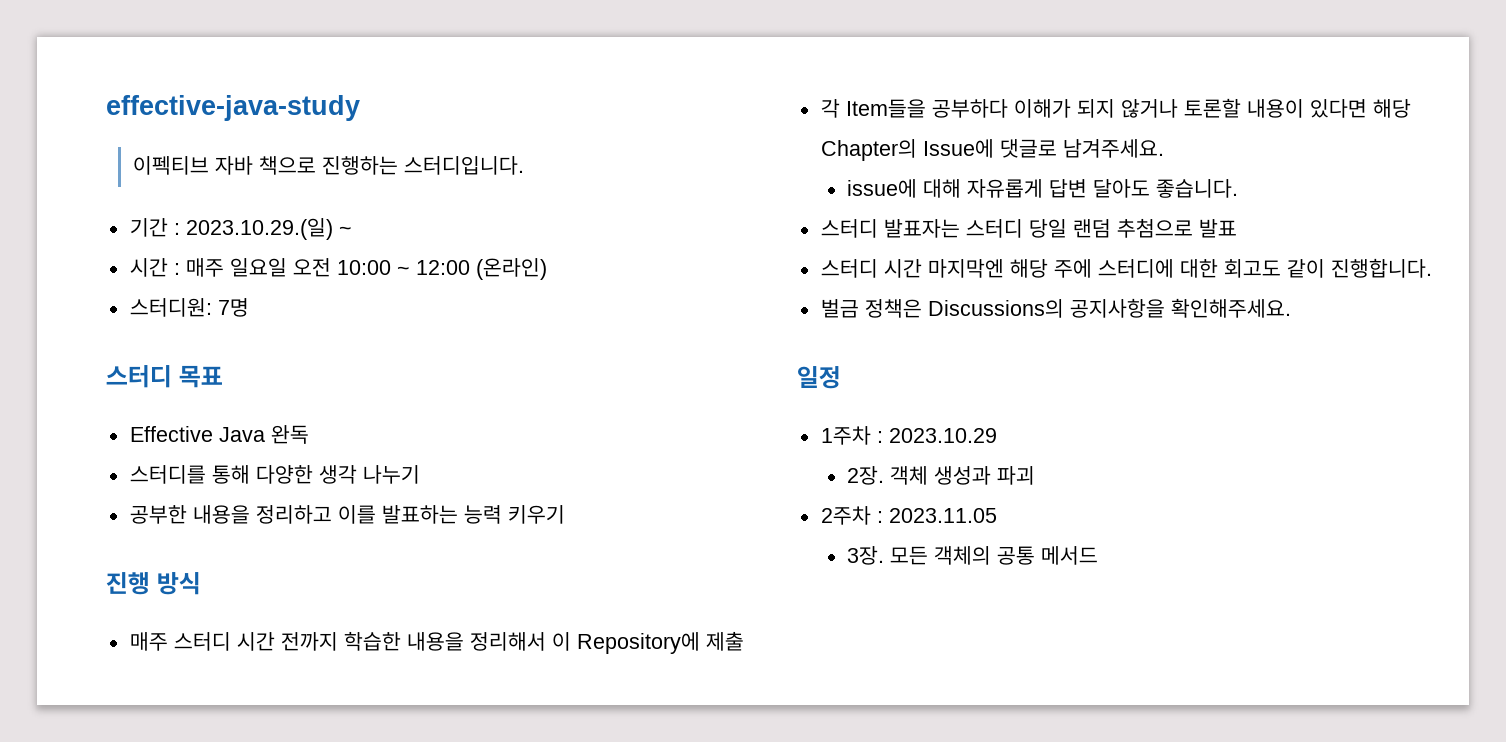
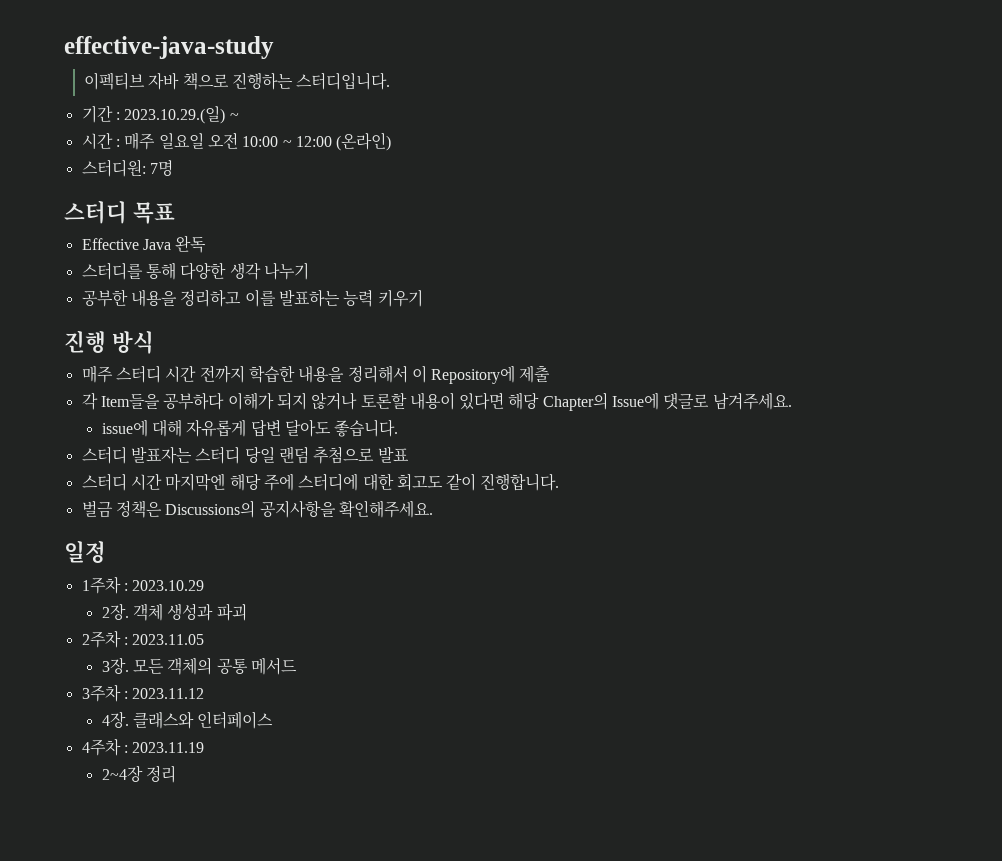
(1099, 555) none -> [81,684,205,702] [101,711,274,729] [81,738,205,756] [101,765,177,783] // 3주차 : 2023.11.12 // 4장. 클래스와 인터페이스 // 4주차 : 2023.11.19 // 2~4장 정리

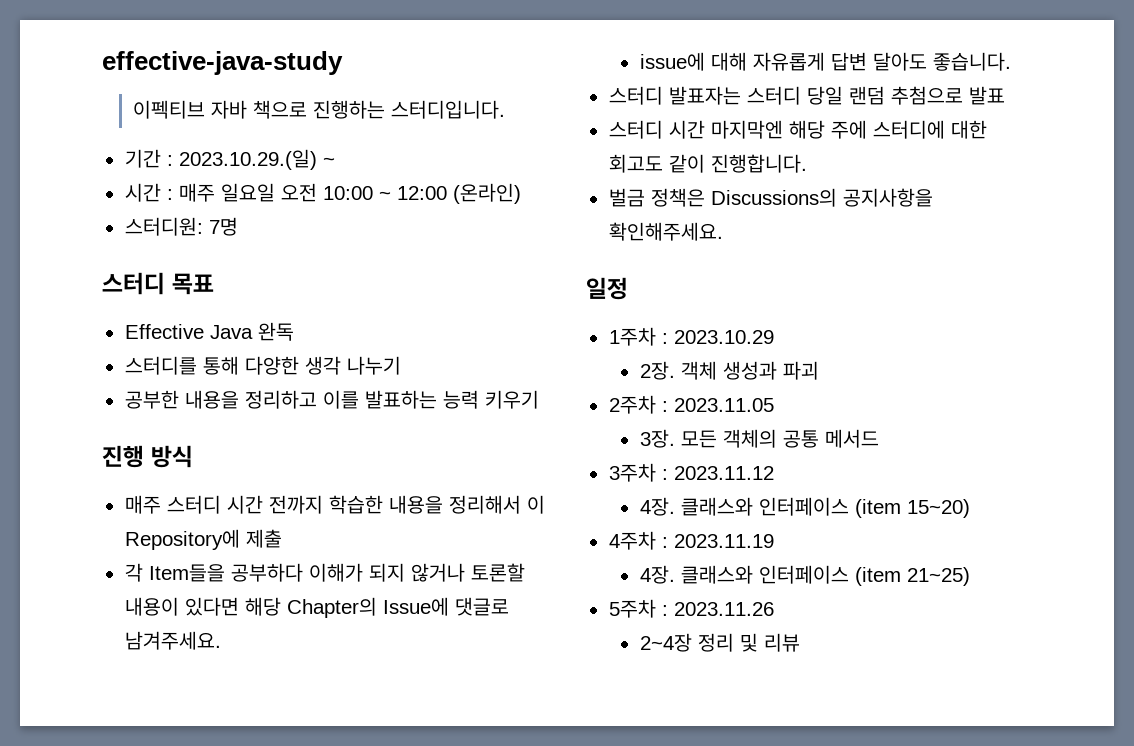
(274, 720) none -> [854,499,970,518] (item 15~20)
(205, 747) none -> [639,565,970,586] [608,599,774,618] // 4장. 클래스와 인터페이스 (item 21~25) // 5주차 : 2023.11.26
(177, 774) none -> [739,633,800,652] 및 리뷰

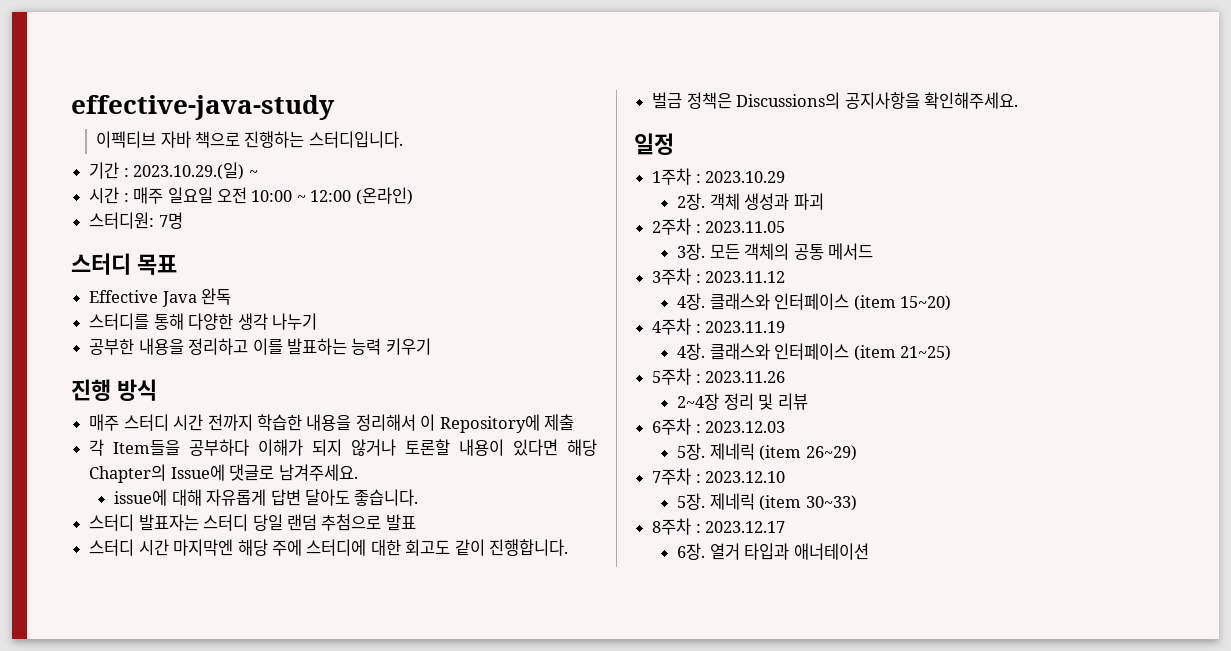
(800, 642) none -> [652,418,786,435] [677,443,857,461] [652,468,786,485] [677,493,857,511] [652,518,786,535] [677,543,869,560] // 6주차 : 2023.12.03 // 5장. 제네릭 (item 26~29) // 7주차 : 2023.12.10 // 5장. 제네릭 (item 30~33) // 8주차 : 2023.12.17 // 6장. 열거 타입과 애너테이션

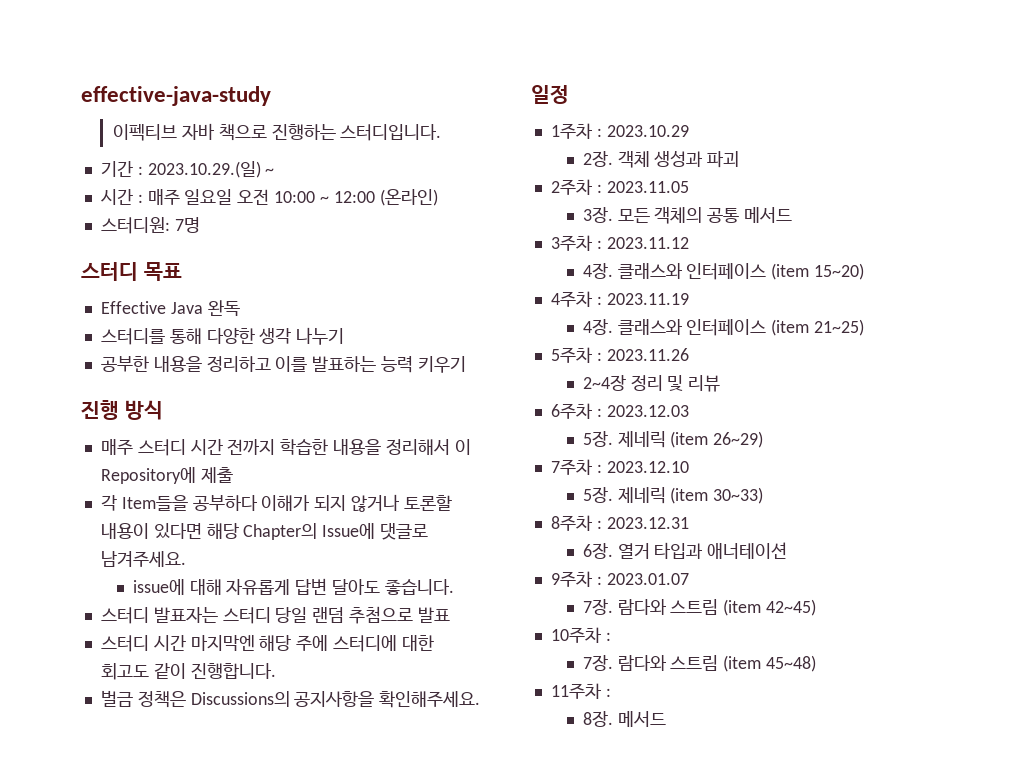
[705,521,786,533] 2023.12.17 -> [606,517,689,529] 2023.12.31
(869, 551) none -> [550,571,689,587] [582,599,817,616] [550,627,611,643] [582,655,817,672] [550,683,611,699] [582,711,666,727] // 9주차 : 2023.01.07 // 7장. 람다와 스트림 (item 42~45) // 10주차 : // 7장. 람다와 스트림 (item 45~48) // 11주차 : // 8장. 메서드

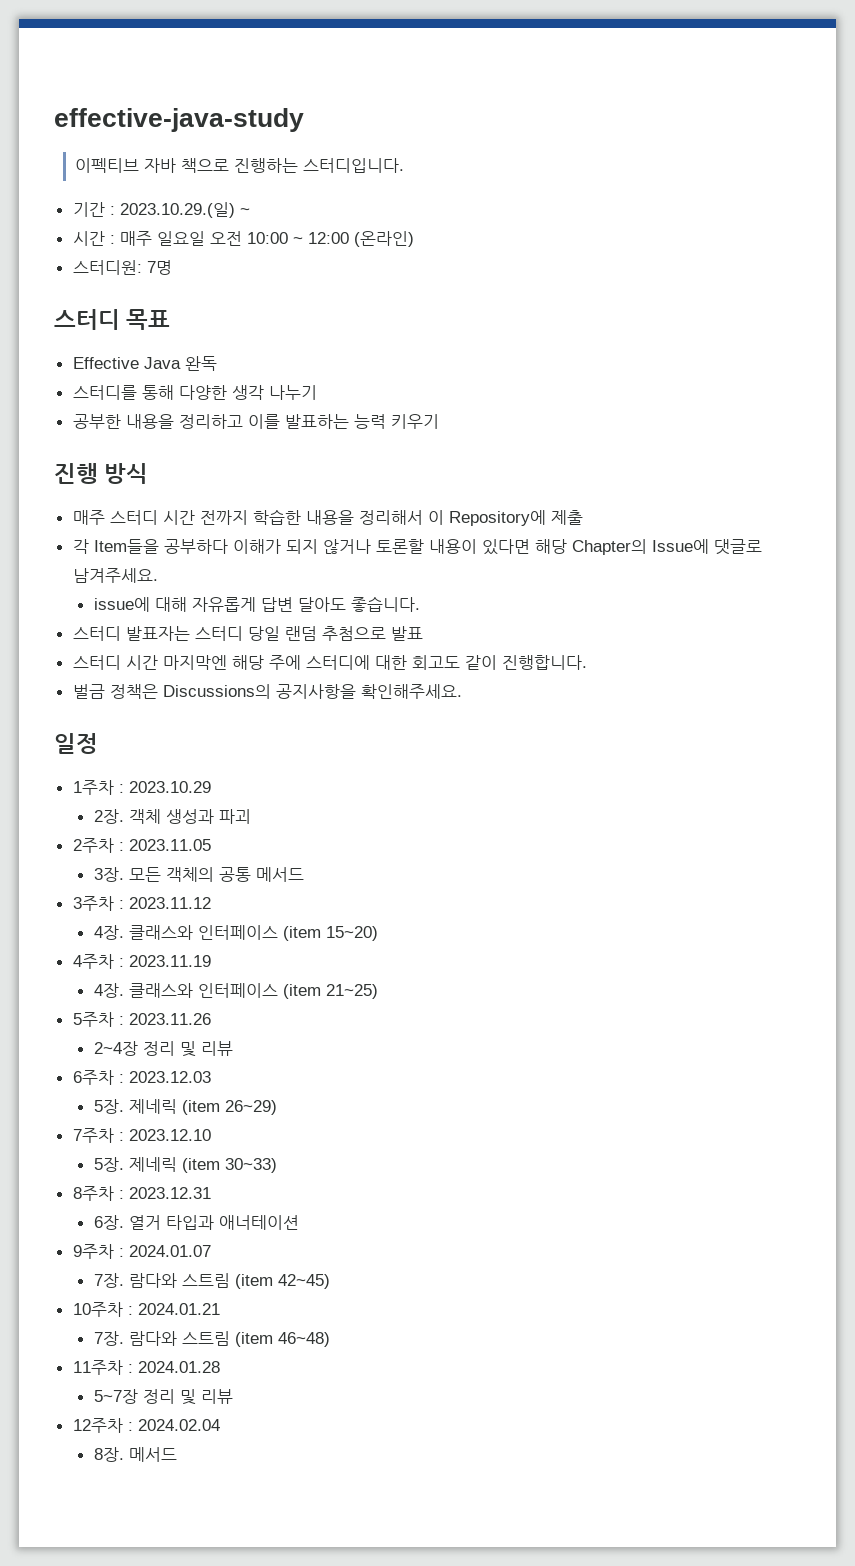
[606,573,689,585] 2023.01.07 -> [128,1245,211,1257] 2024.01.07
[582,655,817,672] // 7장. 람다와 스트림 (item 45~48) -> [137,1303,220,1315] [93,1331,330,1347] 2024.01.21 // 7장. 람다와 스트림 (item 46~48)
(611, 692) none -> [137,1361,220,1373] [93,1389,233,1405] [72,1418,220,1433] 2024.01.28 // 5~7장 정리 및 리뷰 // 12주차 : 2024.02.04

